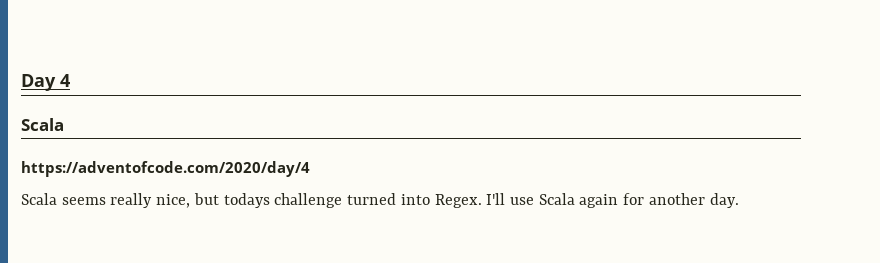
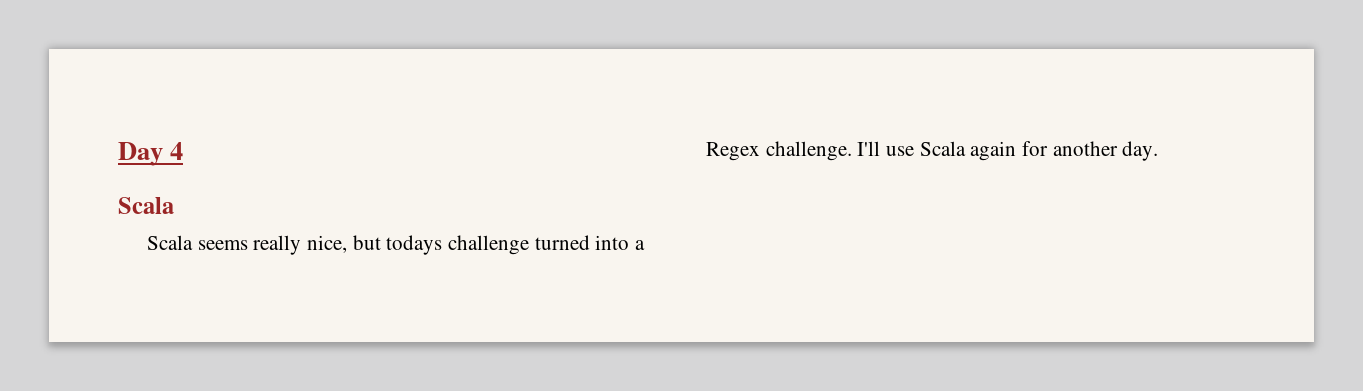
[21,161,310,177] // https://adventofcode.com/2020/day/4 -> (174, 205) none
[434,194,482,208] Regex. -> [635,240,646,250] [706,141,852,161] a Regex challenge.

